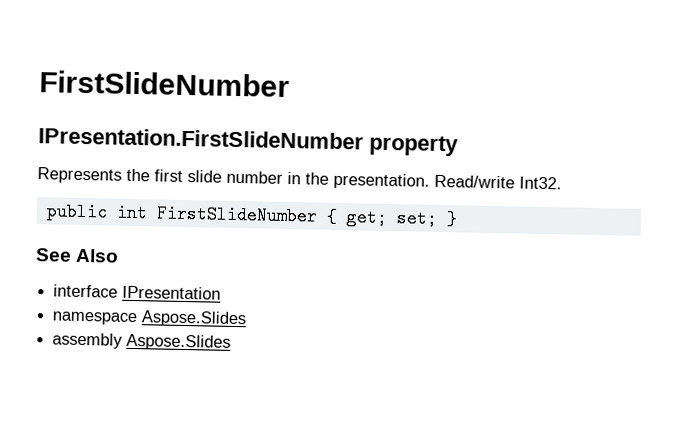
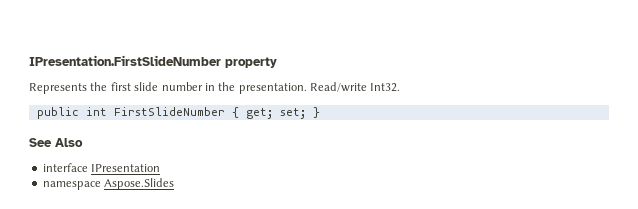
[39,70,290,98] FirstSlideNumber // -> (29, 60) none
[52,332,232,351] // assembly Aspose.Slides -> (175, 184) none

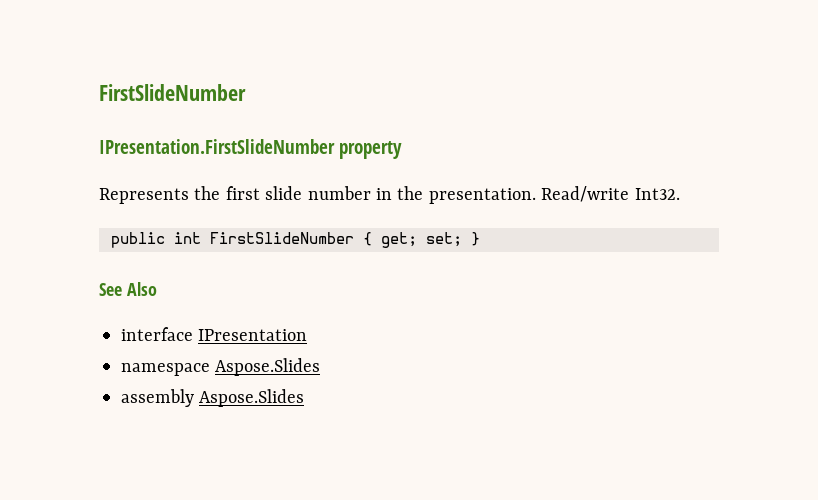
(29, 60) none -> [99,84,246,101] FirstSlideNumber //
(175, 184) none -> [121,389,305,407] // assembly Aspose.Slides

